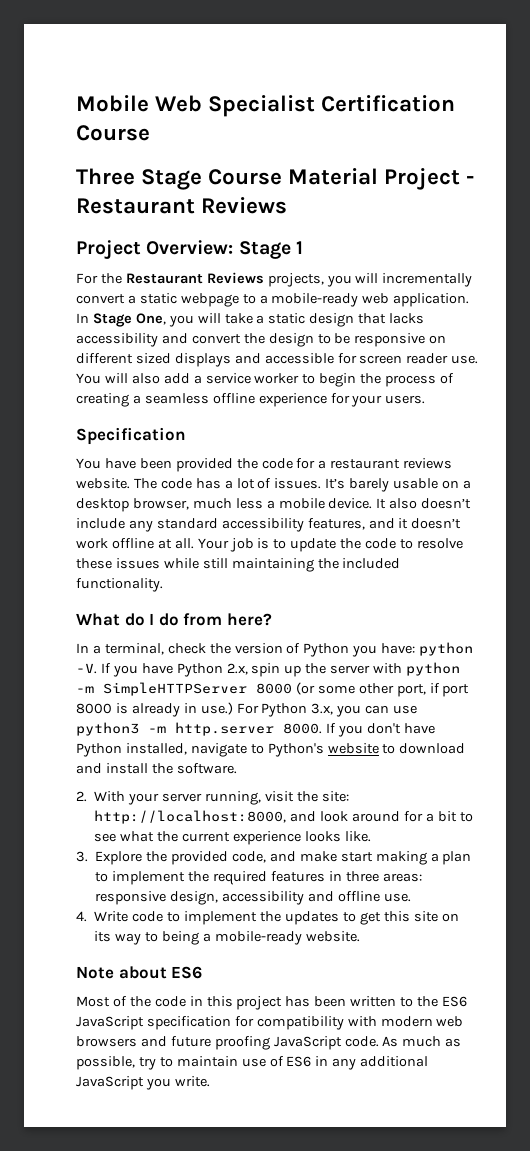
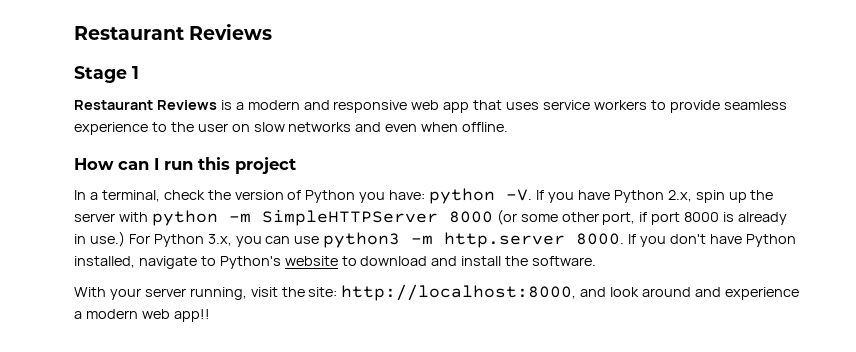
[76,95,456,117] [76,125,150,141] [76,168,475,190] Mobile Web Specialist Certification Course // Three Stage Course Material Project - -> (74, 33) none
[76,240,234,259] Project Overview: -> (273, 32) none
[76,272,473,287] [76,293,470,307] [76,313,425,327] [76,333,447,347] [76,353,479,367] [76,373,455,387] [76,393,426,407] [76,427,186,445] [76,458,453,472] [76,478,471,492] [76,498,472,512] [76,518,462,532] [76,538,463,552] [76,558,401,572] [76,578,163,592] [76,613,272,626] For the Restaurant Reviews projects, you will incrementally convert a static webpage to a mobile-ready web application. In Stage One, you will take a static design that lacks accessibility and convert the design to be responsive on different sized displays and accessible for screen reader use. You will also add a service worker to begin the process of creating a seamless offline experience for your users. // Specification // You have been provided the code for a restaurant reviews website. The code has a lot of issues. It’s barely usable on a desktop browser, much less a mobile device. It also doesn’t include any standard accessibility features, and it doesn’t work offline at all. Your job is to update the code to resolve these issues while still maintaining the included functionality. // What do I do from here? -> [74,100,787,113] [74,122,509,135] [74,157,296,174] Restaurant Reviews is a modern and responsive web app that uses service workers to provide seamless experience to the user on slow networks and even when offline. // How can I run this project
[76,791,87,802] 2. -> (597, 261) none
[404,811,473,822] [94,831,371,845] [76,851,472,865] [95,871,422,885] [95,891,411,905] [76,911,459,925] [94,931,360,945] [76,966,203,979] [76,996,467,1010] [76,1016,464,1030] [76,1036,462,1050] [76,1056,429,1070] [76,1076,210,1090] for a bit to see what the current experience looks like. // 3. Explore the provided code, and make start making a plan to implement the required features in three areas: responsive design, accessibility and offline use. // 4. Write code to implement the updates to get this site on its way to being a mobile-ready website. // Note about ES6 // Most of the code in this project has been written to the ES6 JavaScript specification for compatibility with modern web browsers and future proofing JavaScript code. As much as possible, try to maintain use of ES6 in any additional JavaScript you write. -> [695,287,799,300] [74,309,210,322] and experience a modern web app!!

